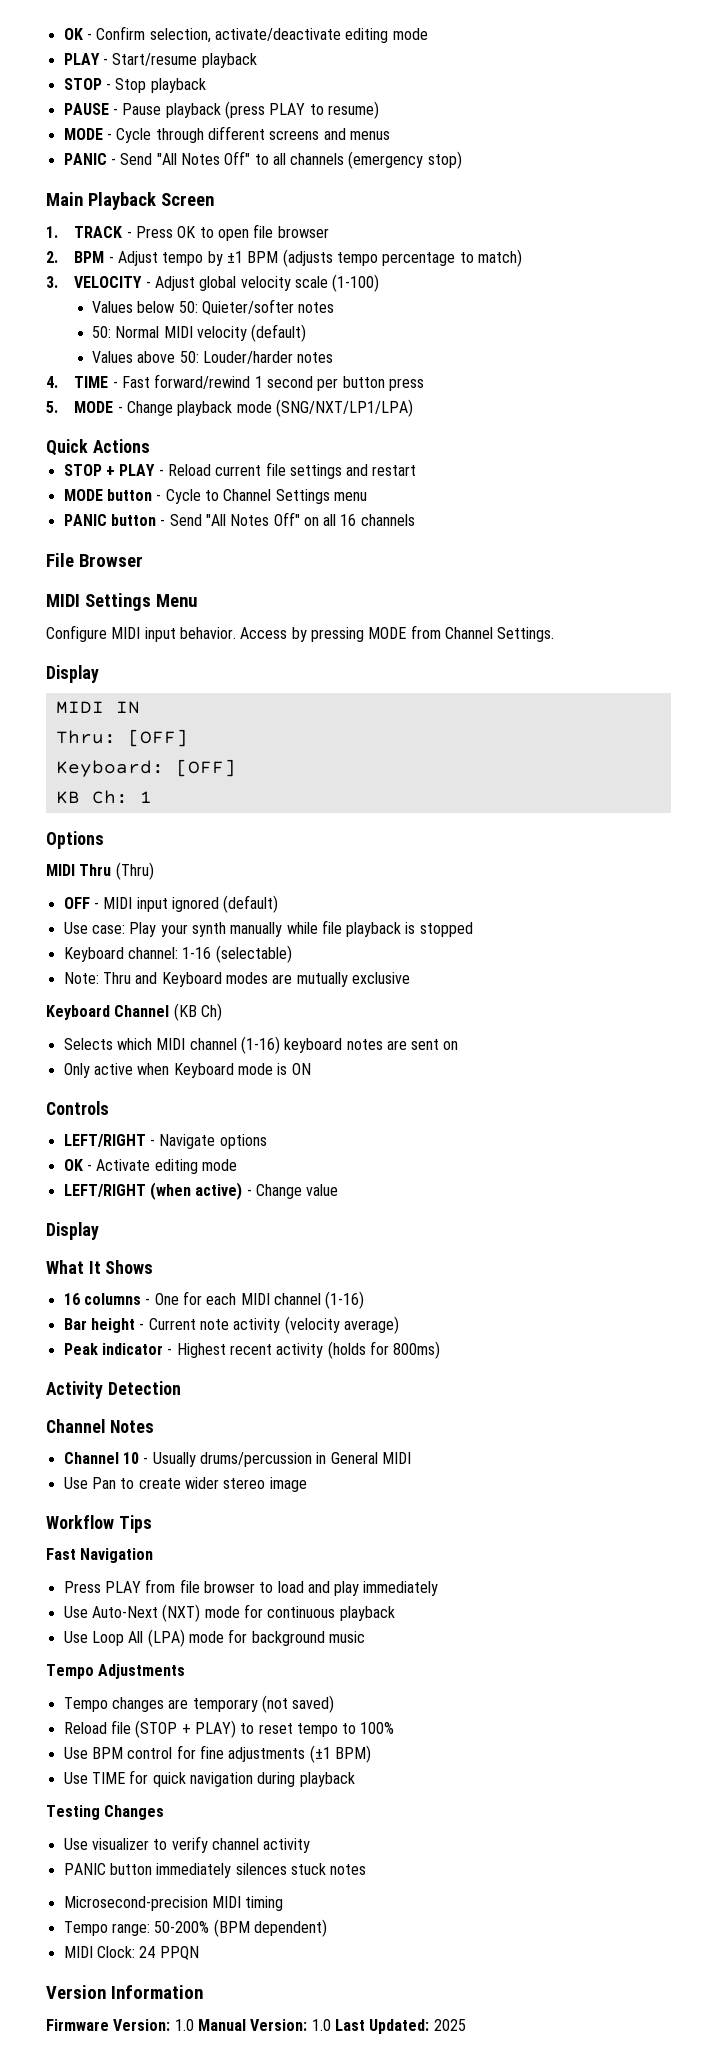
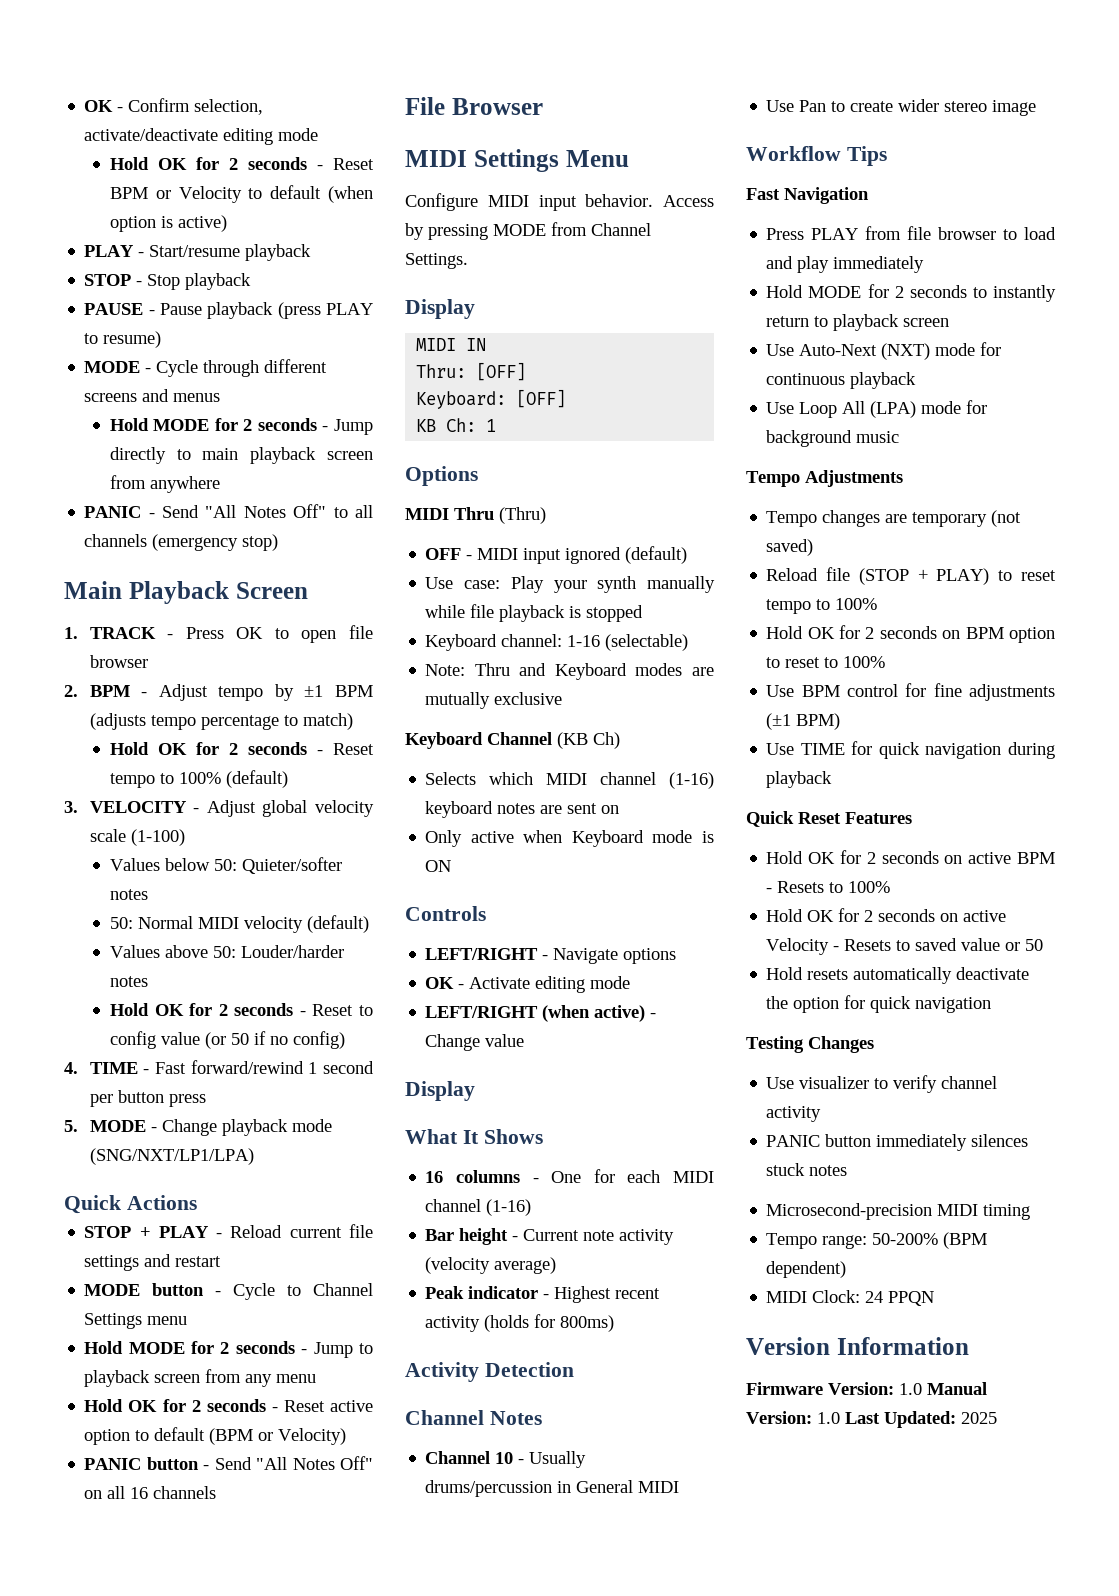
(428, 34) none -> [109,157,374,170] [109,185,373,203] [109,215,227,232] // Hold OK for 2 seconds - Reset BPM or Velocity to default (when option is active)
(390, 135) none -> [109,418,373,435] [109,447,373,464] [109,475,220,493] // Hold MODE for 2 seconds - Jump directly to main playback screen from anywhere
(522, 258) none -> [109,742,374,755] [109,770,288,788] // Hold OK for 2 seconds - Reset tempo to 100% (default)
(334, 357) none -> [109,1003,373,1016] [109,1031,345,1049] // Hold OK for 2 seconds - Reset to config value (or 50 if no config)
(367, 496) none -> [84,1341,373,1358] [84,1369,317,1387] [84,1399,373,1412] [84,1427,347,1445] // Hold MODE for 2 seconds - Jump to playback screen from any menu // Hold OK for 2 seconds - Reset active option to default (BPM or Velocity)
(439, 1588) none -> [766,284,1056,302] [766,314,950,331] // Hold MODE for 2 seconds to instantly return to playback screen
(395, 1728) none -> [766,625,1055,643] [766,656,886,668] // Hold OK for 2 seconds on BPM option to reset to 100%
(355, 1779) none -> [746,811,912,827] [766,850,1055,864] [766,881,891,893] [766,908,1007,922] [766,938,1044,955] [766,967,1030,984] [766,995,992,1013] // Quick Reset Features // Hold OK for 2 seconds on active BPM - Resets to 100% // Hold OK for 2 seconds on active Velocity - Resets to saved value or 50 // Hold resets automatically deactivate the option for quick navigation

